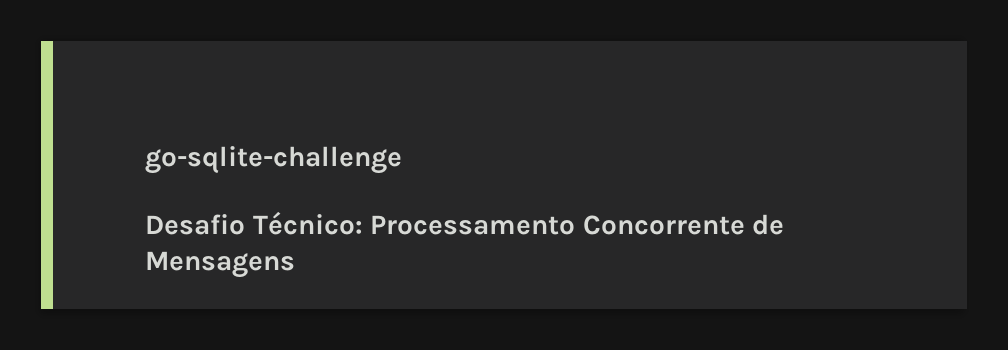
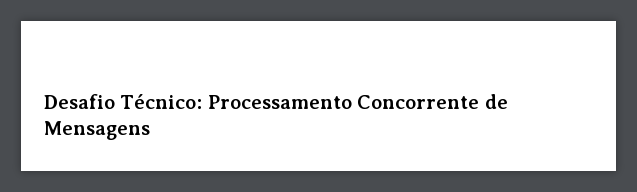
[145,146,402,174] go-sqlite-challenge // -> (44, 101) none

